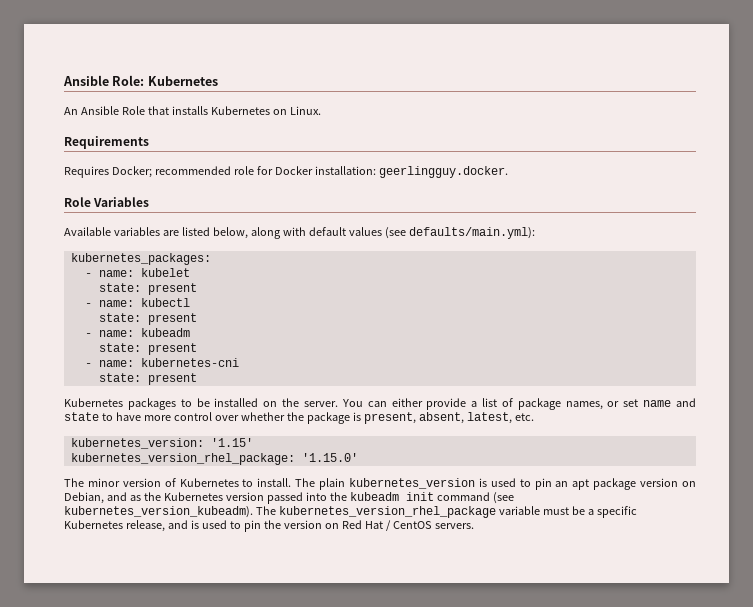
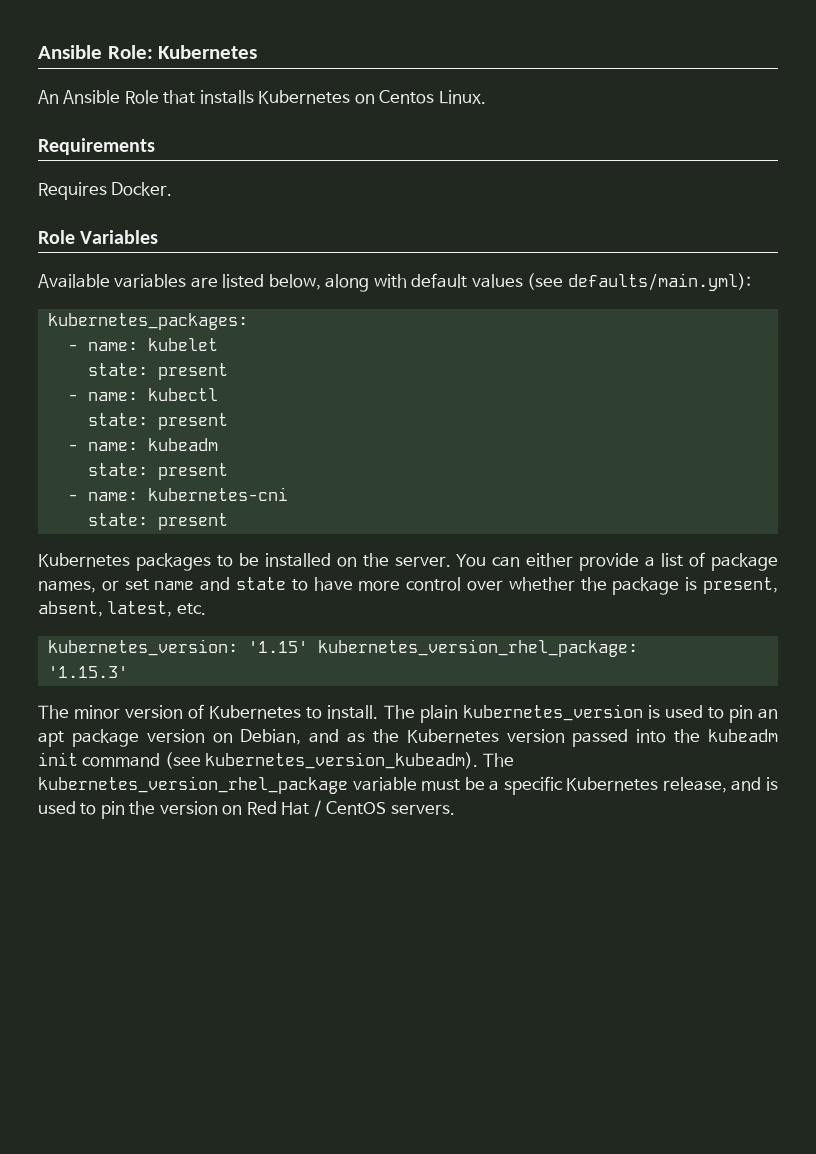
(287, 112) none -> [379,90,435,104] Centos
[111,166,508,178] Docker; recommended role for Docker installation: geerlingguy.docker. -> [111,182,173,196] Docker.
[70,453,358,465] // kubernetes_version_rhel_package: '1.15.0' -> [317,639,638,657] [47,666,128,678] kubernetes_version_rhel_package: // '1.15.3'

